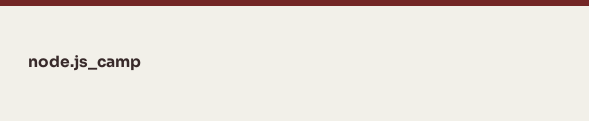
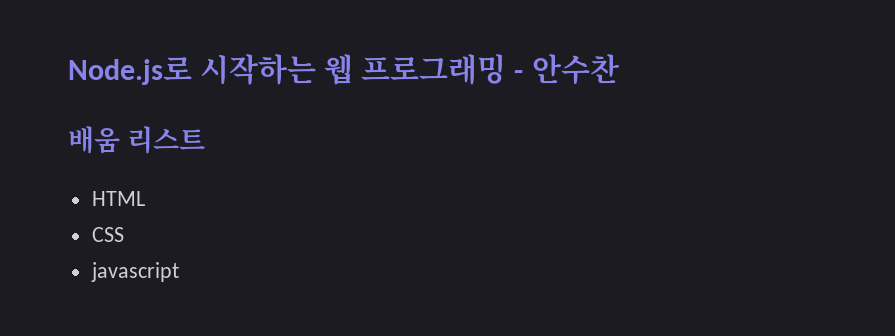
[28,55,141,71] node.js_camp -> [68,54,619,85] [68,126,206,154] [91,191,145,206] [91,227,124,242] [90,262,179,282] Node.js로 시작하는 웹 프로그래밍 - 안수찬 // 배움 리스트 // HTML // CSS // javascript

